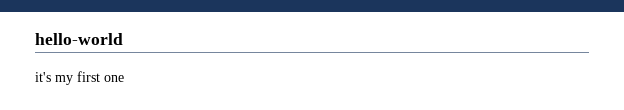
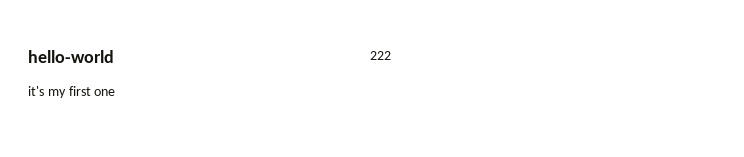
(124, 78) none -> [370,51,391,60] // 222

